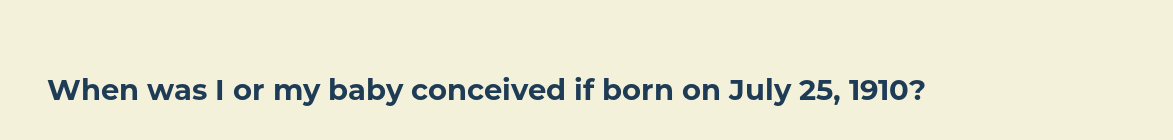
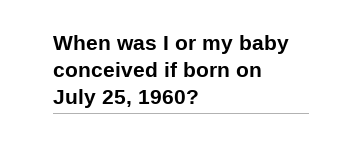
[849,80,926,100] 1910? -> [138,90,199,104] 1960?

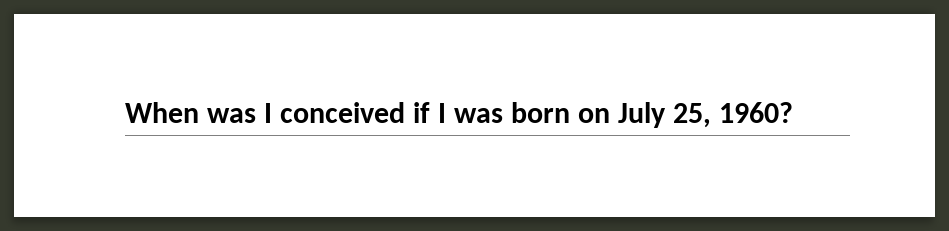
[175,35,289,54] [53,62,178,77] or my baby conceived if -> [279,102,503,123] conceived if I was

